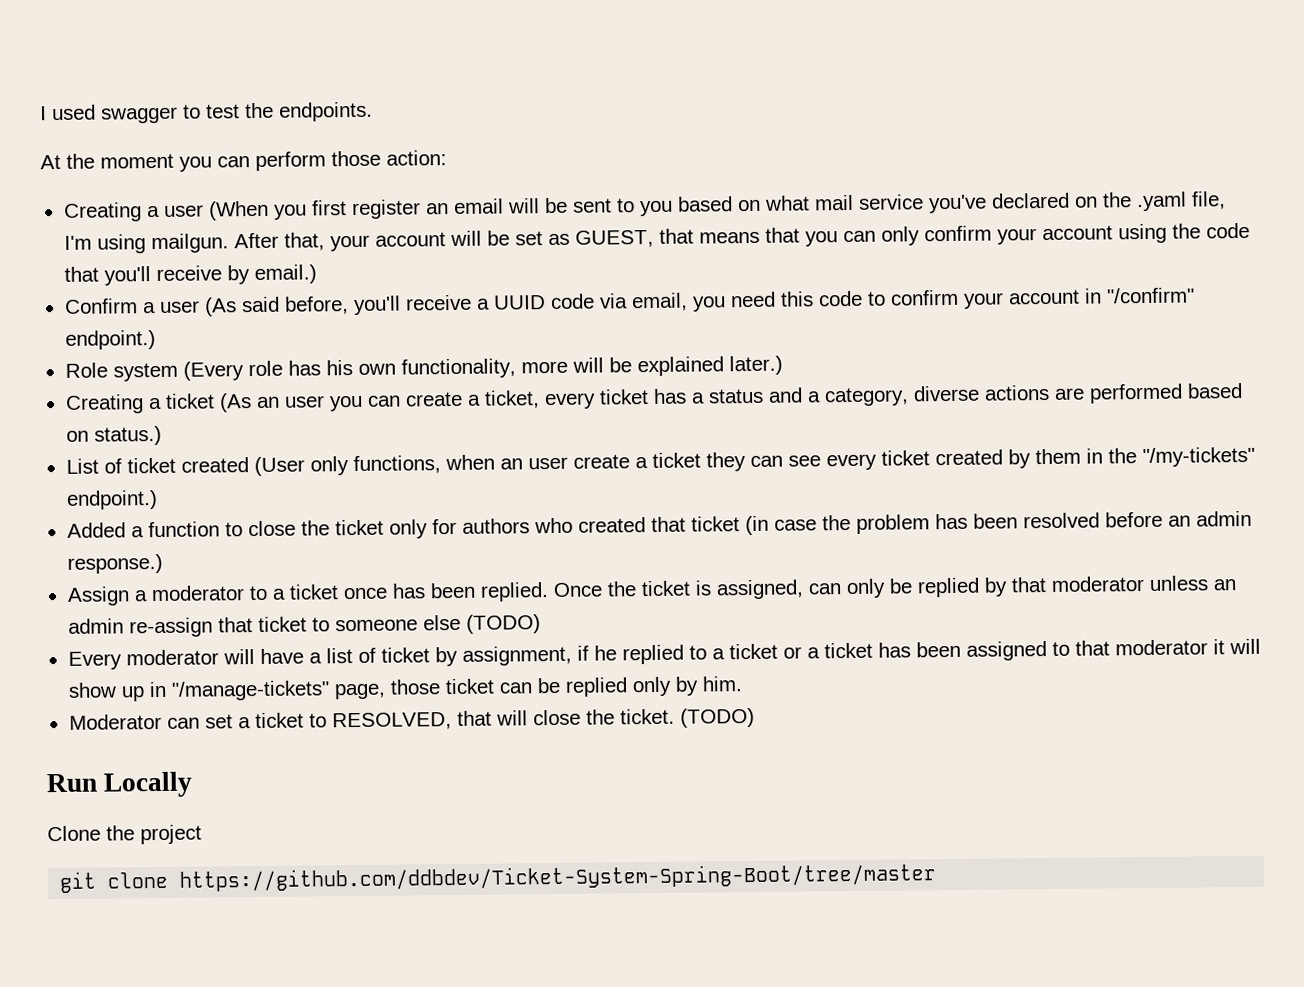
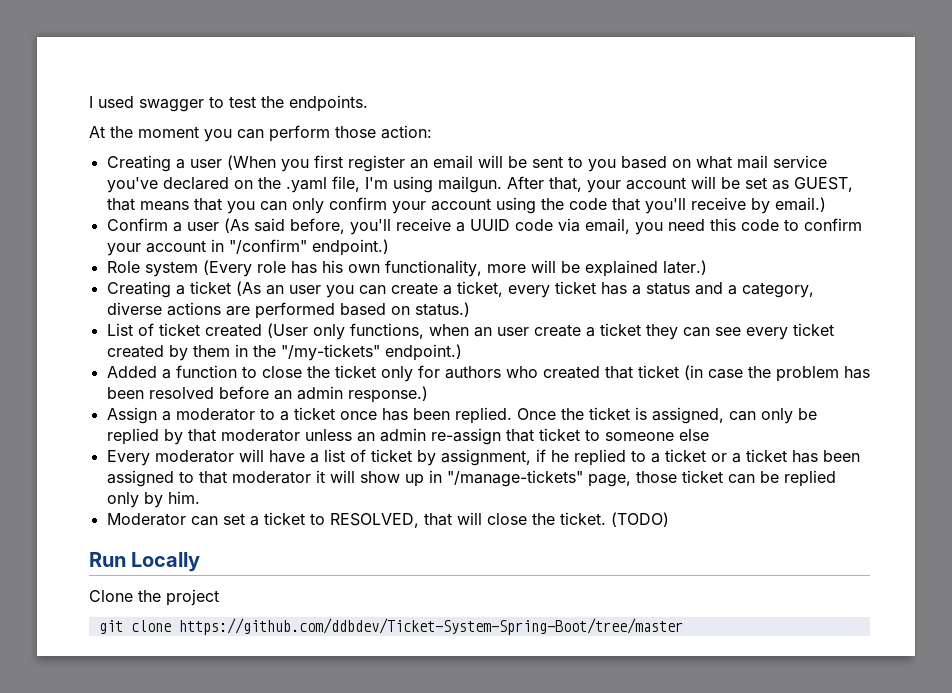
[465,614,541,634] (TODO) -> (709, 435) none

